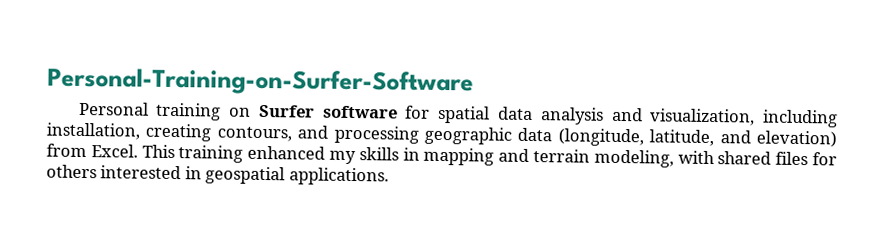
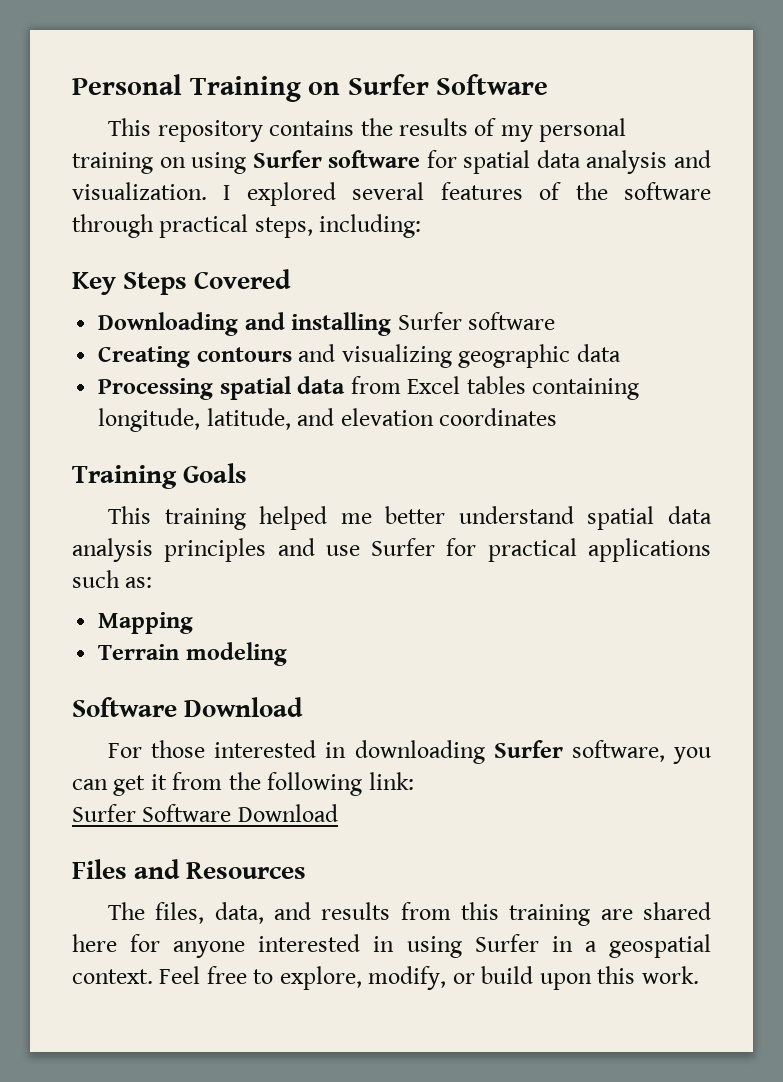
[47,67,474,97] [78,101,149,116] Personal-Training-on-Surfer-Software // Personal -> [72,74,549,102] [108,118,627,142] Personal Training on Surfer Software // This repository contains the results of my personal
(252, 112) none -> [191,152,247,174] using
[649,108,839,128] [46,122,837,148] [46,143,837,168] [46,164,389,186] visualization, including installation, creating contours, and processing geographic data (longitude, latitude, and elevation) from Excel. This training enhanced my skills in mapping and terrain modeling, with shared files for others interested in geospatial applications. -> [72,182,712,206] [72,214,422,238] [72,269,292,295] [98,312,556,336] [98,344,621,368] [98,376,640,400] [98,408,558,432] [72,463,248,489] [108,506,712,530] [72,538,711,562] [72,570,153,588] [98,612,194,634] [98,642,287,666] [72,697,304,717] [108,740,711,764] [72,772,414,796] [72,804,338,822] [72,859,307,879] [108,902,711,926] [72,934,711,958] [72,966,699,990] visualization. I explored several features of the software through practical steps, including: // Key Steps Covered // Downloading and installing Surfer software // Creating contours and visualizing geographic data // Processing spatial data from Excel tables containing longitude, latitude, and elevation coordinates // Training Goals // This training helped me better understand spatial data analysis principles and use Surfer for practical applications such as: // Mapping // Terrain modeling // Software Download // For those interested in downloading Surfer software, you can get it from the following link: // Surfer Software Download // Files and Resources // The files, data, and results from this training are shared here for anyone interested in using Surfer in a geospatial context. Feel free to explore, modify, or build upon this work.

